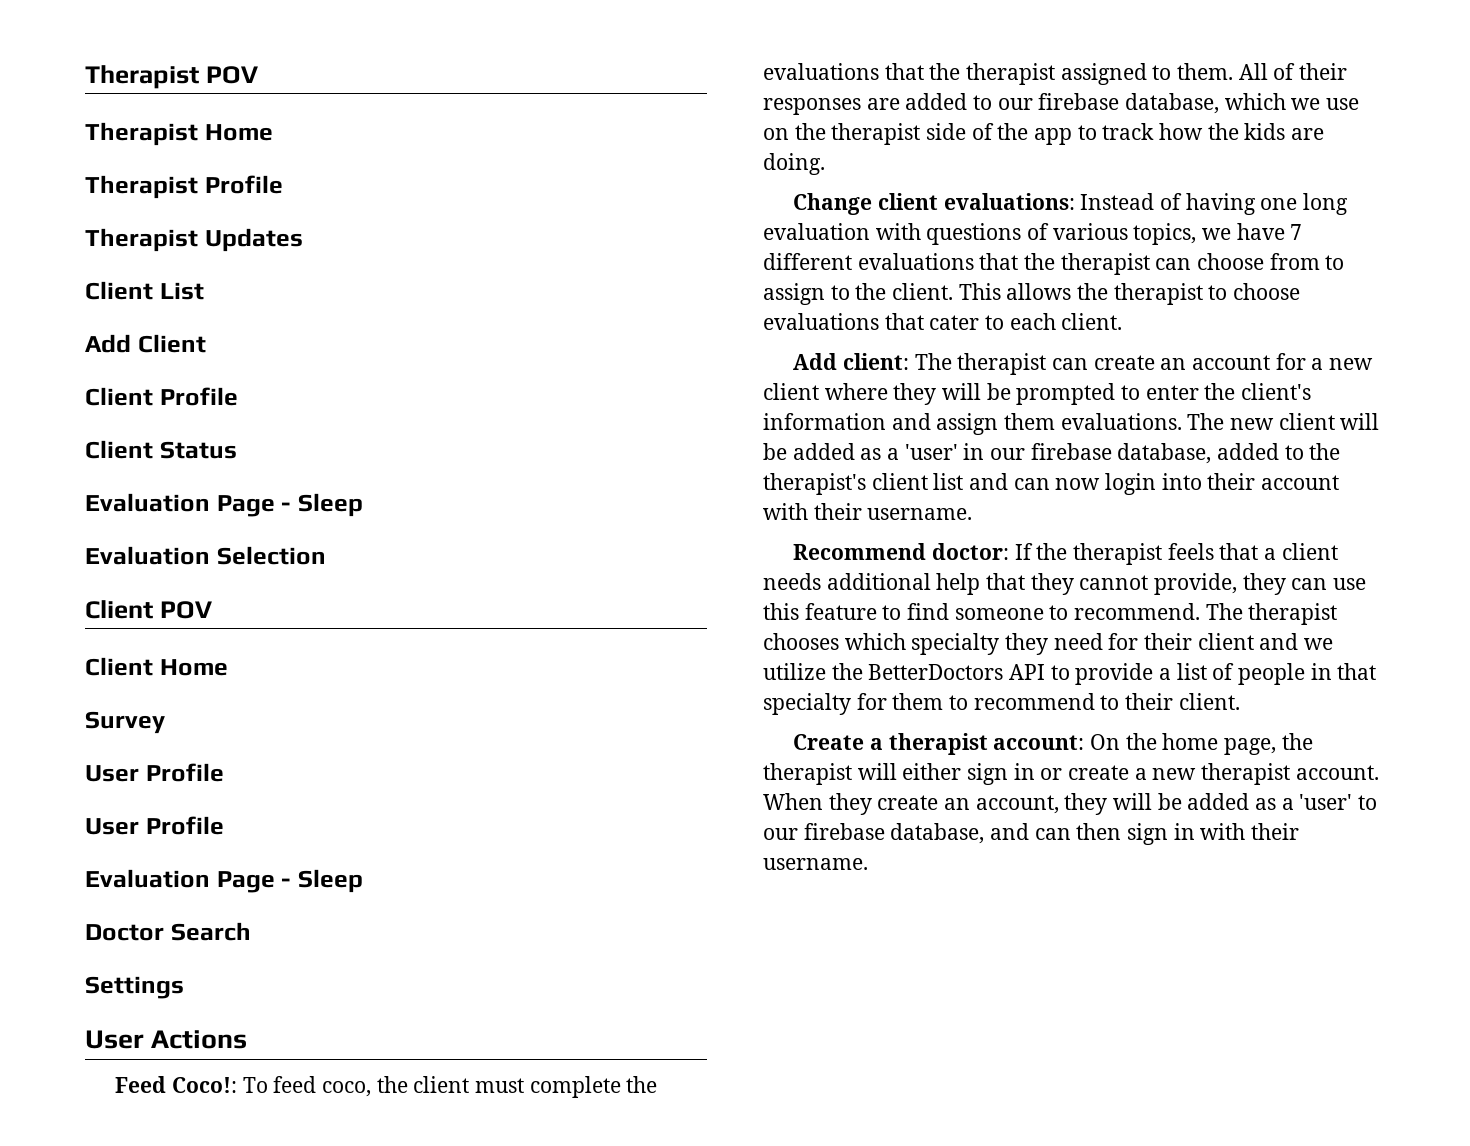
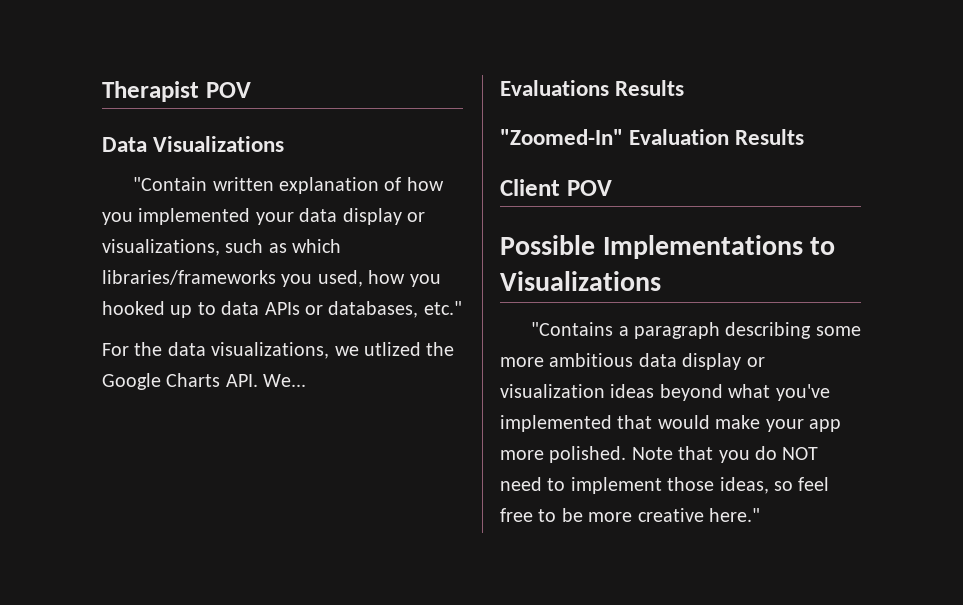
[85,122,273,146] [85,175,283,199] [85,228,303,252] [85,281,204,300] [85,334,206,353] [85,387,238,406] [85,440,237,459] [85,493,363,517] [85,546,326,565] [85,600,212,619] [85,657,228,676] [85,711,165,734] [85,763,224,782] [85,816,224,835] [85,869,363,893] [85,922,251,941] [85,976,184,999] [85,1030,248,1049] [115,1076,658,1098] [763,63,1348,85] [763,93,1360,115] [763,123,1325,145] [763,153,825,175] [793,193,1349,215] [763,223,1303,245] [763,253,1345,275] [763,283,1301,305] [763,313,1123,330] [793,353,1374,375] [763,383,1312,405] [763,413,1380,435] [763,443,1341,464] [763,473,1340,495] [763,503,973,520] [793,543,1338,565] [763,573,1367,595] [763,603,1338,625] [763,633,1334,655] [763,663,1377,685] [763,693,1240,715] [793,733,1313,755] [763,763,1379,785] [763,793,1378,815] [763,823,1300,845] [763,858,868,870] Therapist Home // Therapist Profile // Therapist Updates // Client List // Add Client // Client Profile // Client Status // Evaluation Page - Sleep // Evaluation Selection // Client POV // Client Home // Survey // User Profile // User Profile // Evaluation Page - Sleep // Doctor Search // Settings // User Actions // Feed Coco!: To feed coco, the client must complete the evaluations that the therapist assigned to them. All of their responses are added to our firebase database, which we use on the therapist side of the app to track how the kids are doing. // Change client evaluations: Instead of having one long evaluation with questions of various topics, we have 7 different evaluations that the therapist can choose from to assign to the client. This allows the therapist to choose evaluations that cater to each client. // Add client: The therapist can create an account for a new client where they will be prompted to enter the client's information and assign them evaluations. The new client will be added as a 'user' in our firebase database, added to the therapist's client list and can now login into their account with their username. // Recommend doctor: If the therapist feels that a client needs additional help that they cannot provide, they can use this feature to find someone to recommend. The therapist chooses which specialty they need for their client and we utilize the BetterDoctors API to provide a list of people in that specialty for them to recommend to their client. // Create a therapist account: On the home page, the therapist will either sign in or create a new therapist account. When they create an account, they will be added as a 'user' to our firebase database, and can then sign in with their username. -> [102,136,285,152] [133,177,444,194] [102,208,425,225] [102,239,342,256] [102,270,441,287] [102,301,462,318] [102,342,455,359] [102,373,307,390] [500,80,685,96] [500,129,805,145] [500,179,612,196] [500,235,836,259] [500,271,661,291] [531,322,861,339] [500,353,765,370] [500,384,830,401] [500,415,841,432] [500,446,819,463] [500,477,830,494] [500,508,760,522] Data Visualizations // "Contain written explanation of how you implemented your data display or visualizations, such as which libraries/frameworks you used, how you hooked up to data APIs or databases, etc." // For the data visualizations, we utlized the Google Charts API. We... // Evaluations Results // "Zoomed-In" Evaluation Results // Client POV // Possible Implementations to Visualizations // "Contains a paragraph describing some more ambitious data display or visualization ideas beyond what you've implemented that would make your app more polished. Note that you do NOT need to implement those ideas, so feel free to be more creative here."

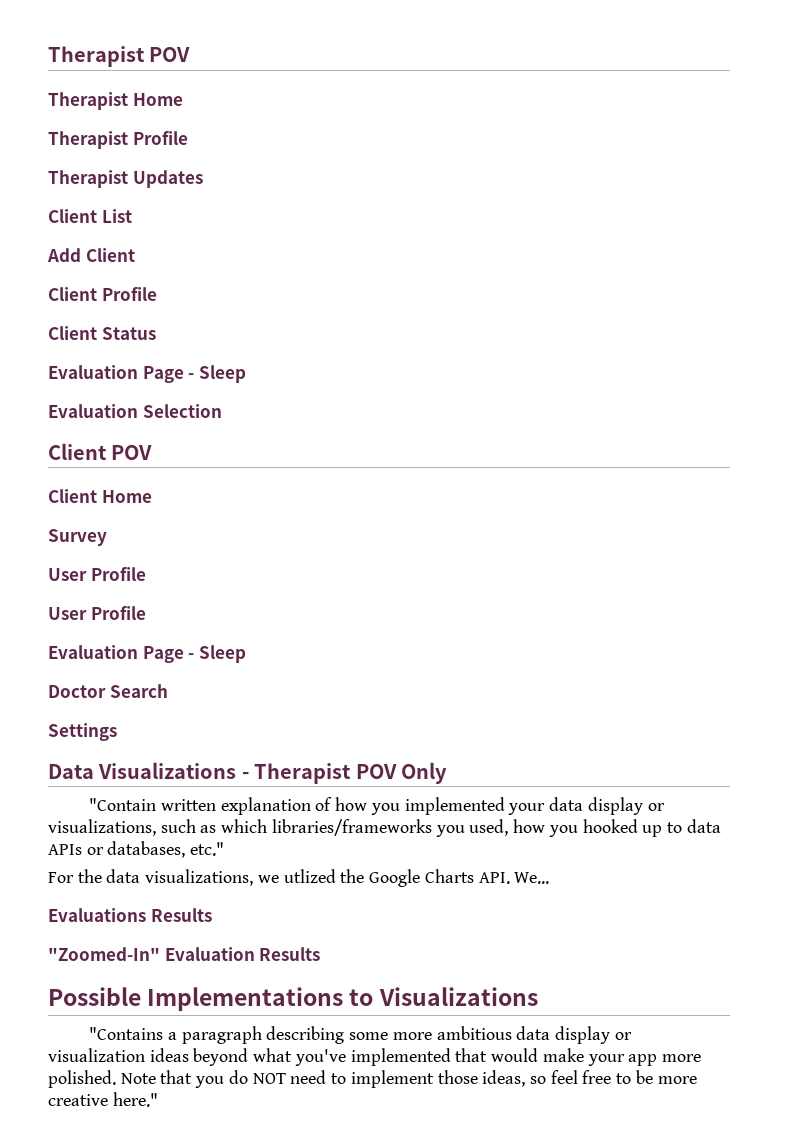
[102,136,285,152] Data Visualizations -> [48,92,183,110] [48,131,188,149] [48,170,203,188] [48,209,132,223] [47,248,135,262] [48,287,157,301] [48,326,156,340] [48,365,246,383] [48,404,222,418] [48,443,153,460] [48,489,152,503] [48,529,107,546] [48,567,146,581] [48,606,146,620] [48,645,246,663] [48,684,168,698] [48,723,117,741] [48,762,447,784] Therapist Home // Therapist Profile // Therapist Updates // Client List // Add Client // Client Profile // Client Status // Evaluation Page - Sleep // Evaluation Selection // Client POV // Client Home // Survey // User Profile // User Profile // Evaluation Page - Sleep // Doctor Search // Settings // Data Visualizations - Therapist POV Only
[500,179,612,196] // Client POV -> (321, 954) none

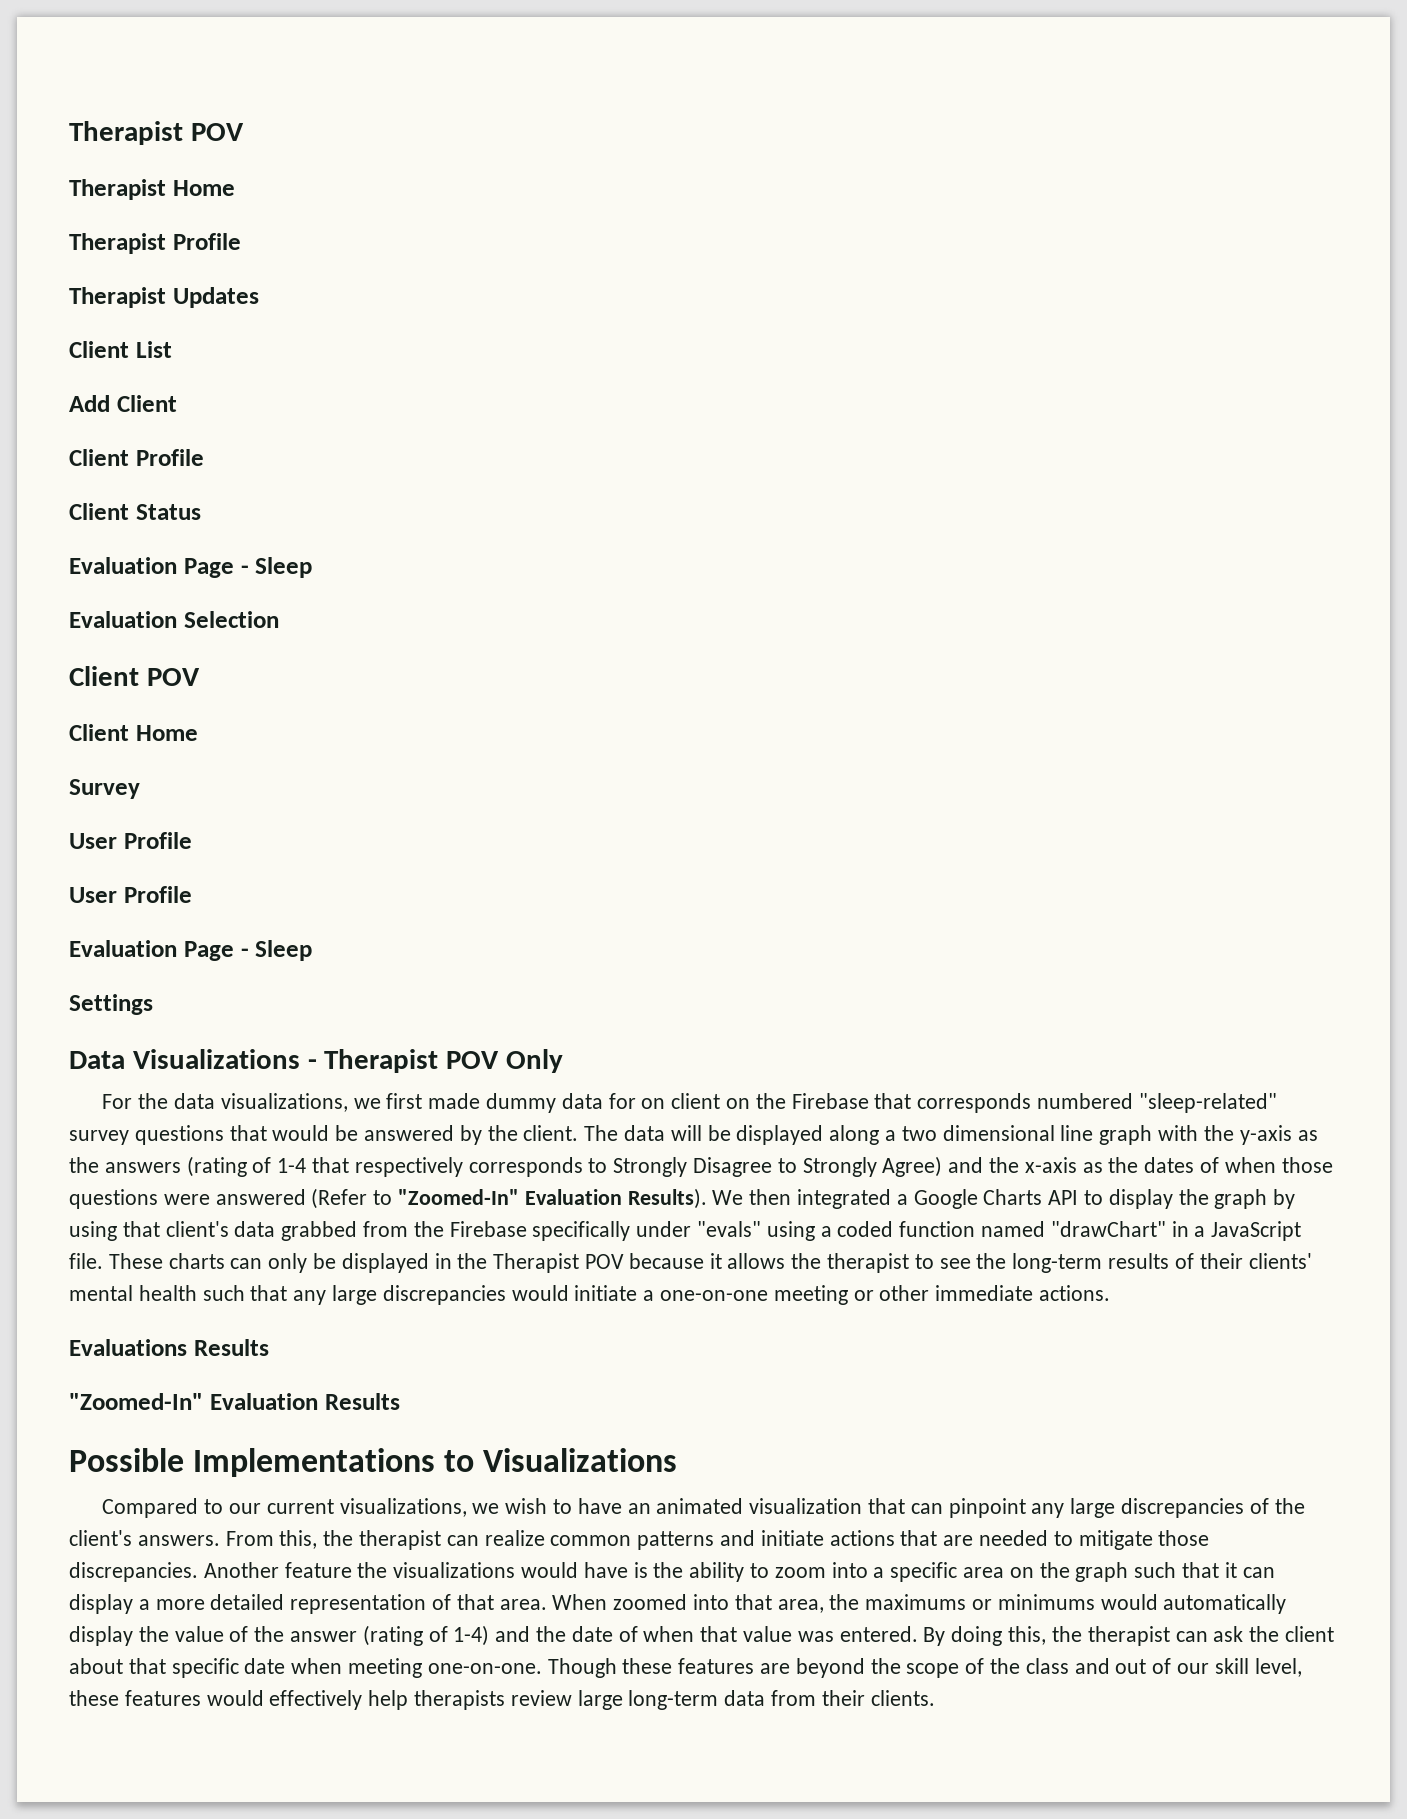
[48,684,168,698] // Doctor Search -> (313, 950) none
[89,797,665,815] [48,819,721,837] [48,841,225,858] // "Contain written explanation of how you implemented your data display or visualizations, such as which libraries/frameworks you used, how you hooked up to data APIs or databases, etc." -> (564, 1061) none
[283,869,550,887] utlized the Google Charts API. We... -> [386,1093,1277,1113] [69,1125,1318,1145] [69,1156,1333,1177] [69,1188,1296,1209] [69,1221,1302,1241] [69,1253,1312,1273] [69,1285,1111,1305] first made dummy data for on client on the Firebase that corresponds numbered "sleep-related" survey questions that would be answered by the client. The data will be displayed along a two dimensional line graph with the y-axis as the answers (rating of 1-4 that respectively corresponds to Strongly Disagree to Strongly Agree) and the x-axis as the dates of when those questions were answered (Refer to "Zoomed-In" Evaluation Results). We then integrated a Google Charts API to display the graph by using that client's data grabbed from the Firebase specifically under "evals" using a coded function named "drawChart" in a JavaScript file. These charts can only be displayed in the Therapist POV because it allows the therapist to see the long-term results of their clients' mental health such that any large discrepancies would initiate a one-on-one meeting or other immediate actions.
[89,1026,632,1044] [48,1048,701,1066] [48,1070,697,1088] [48,1092,158,1107] "Contains a paragraph describing some more ambitious data display or visualization ideas beyond what you've implemented that would make your app more polished. Note that you do NOT need to implement those ideas, so feel free to be more creative here." -> [102,1498,1305,1518] [69,1530,1210,1550] [69,1562,1275,1582] [69,1594,1287,1614] [69,1625,1334,1646] [69,1658,1302,1678] [69,1690,935,1710] Compared to our current visualizations, we wish to have an animated visualization that can pinpoint any large discrepancies of the client's answers. From this, the therapist can realize common patterns and initiate actions that are needed to mitigate those discrepancies. Another feature the visualizations would have is the ability to zoom into a specific area on the graph such that it can display a more detailed representation of that area. When zoomed into that area, the maximums or minimums would automatically display the value of the answer (rating of 1-4) and the date of when that value was entered. By doing this, the therapist can ask the client about that specific date when meeting one-on-one. Though these features are beyond the scope of the class and out of our skill level, these features would effectively help therapists review large long-term data from their clients.

